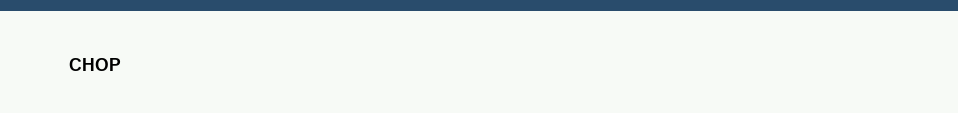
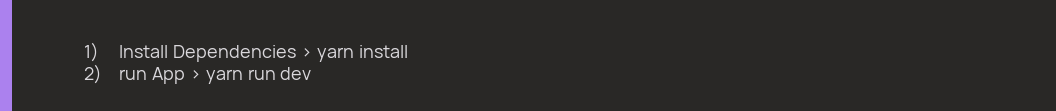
[69,58,121,71] CHOP -> [84,42,408,62] [84,64,312,84] 1) Install Dependencies > yarn install // 2) run App > yarn run dev

